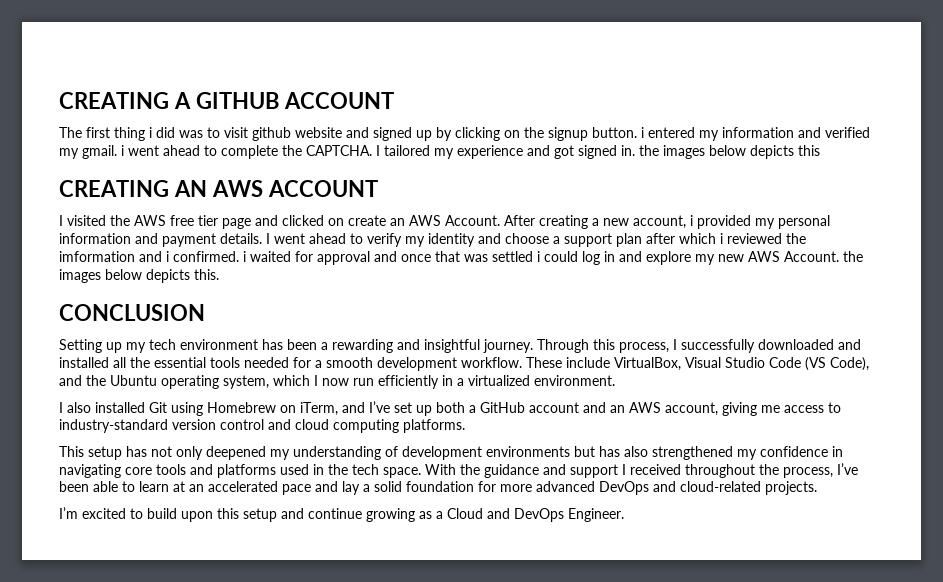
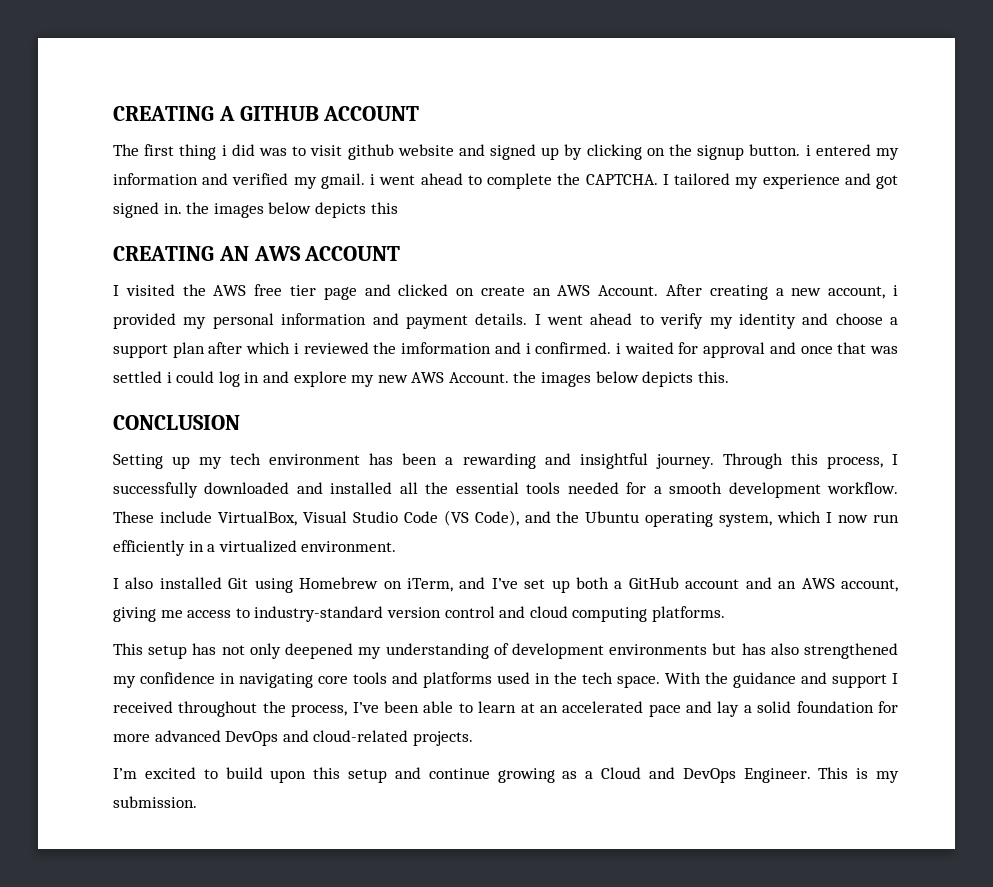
(624, 515) none -> [818,767,900,783] [113,796,197,808] This is my submission.

